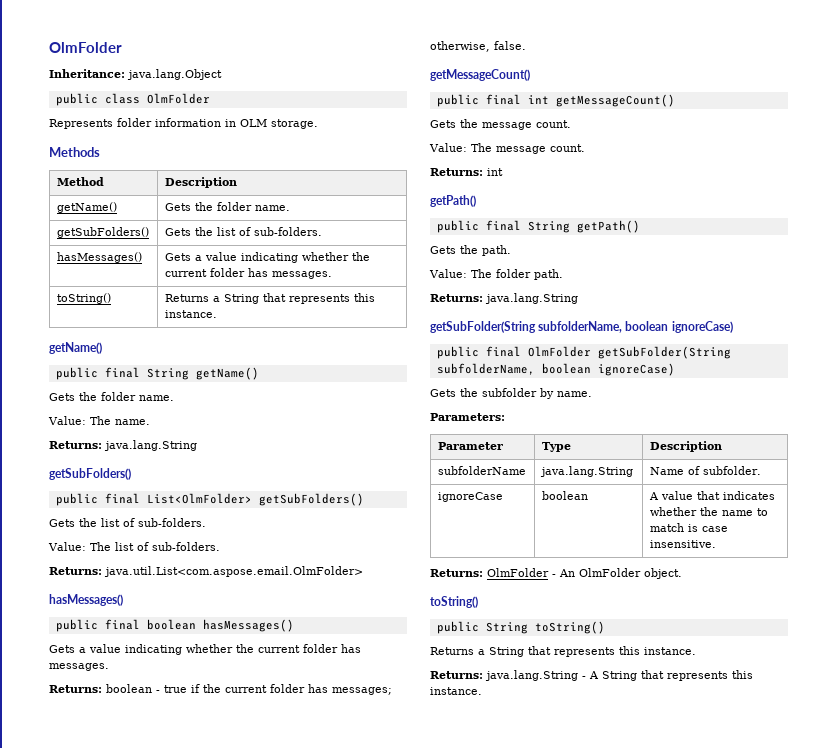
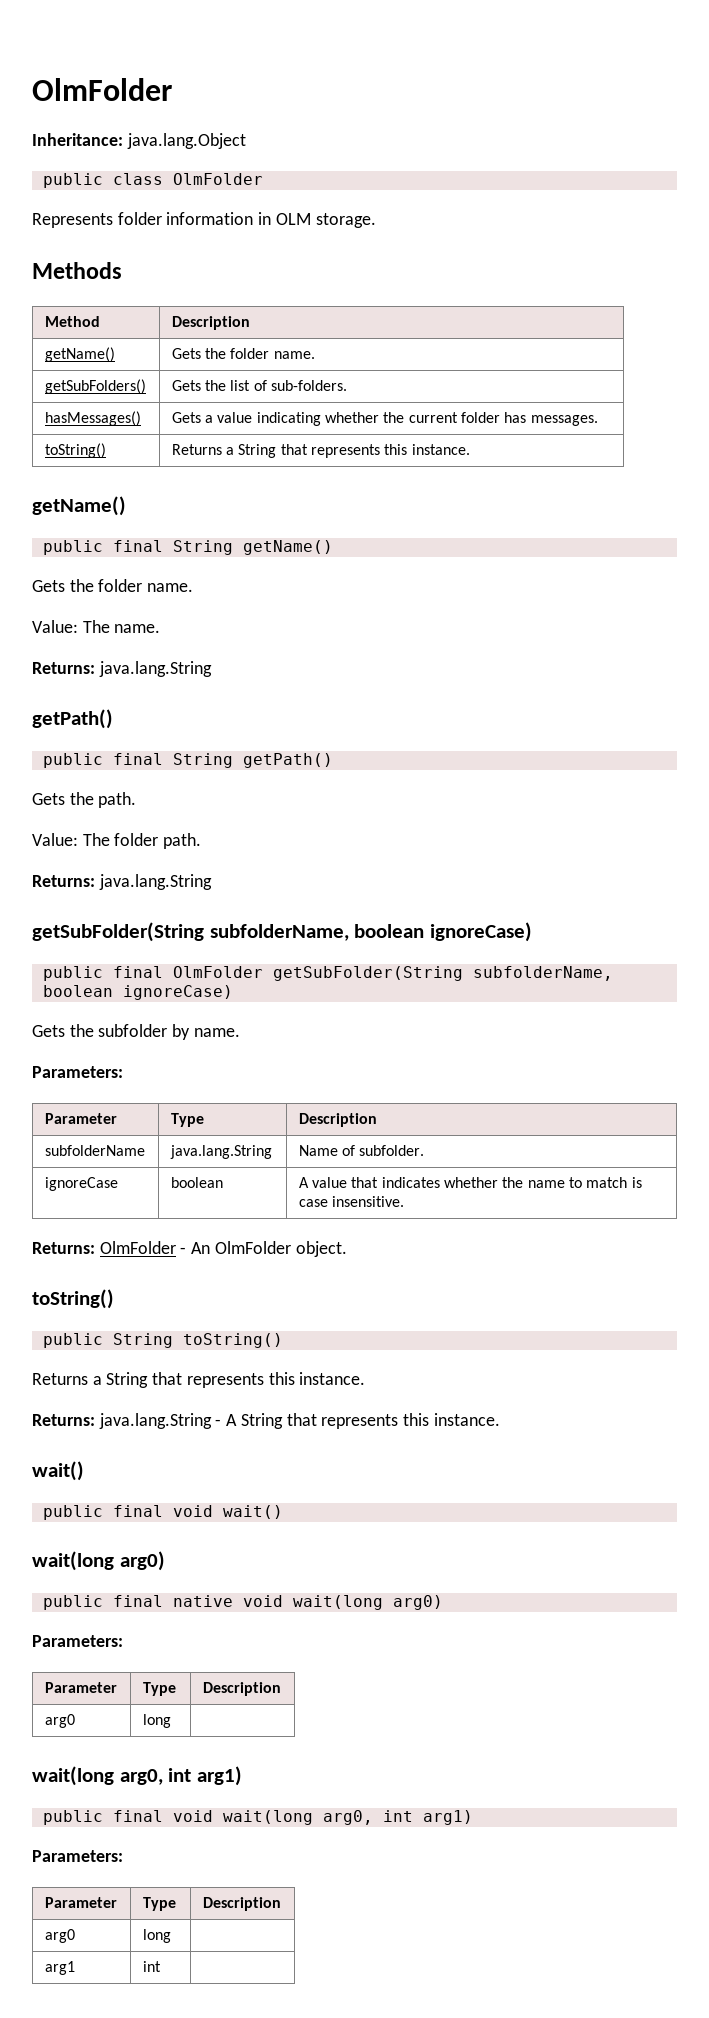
[49,468,131,480] [55,493,364,506] [49,518,206,527] [48,542,220,551] [49,566,363,577] [49,594,123,606] [55,619,294,632] [49,644,361,655] [49,663,109,671] [49,684,392,695] [430,41,526,52] [430,69,530,81] [436,94,675,107] [430,119,571,130] [429,143,585,154] [430,168,503,176] // getSubFolders() // public final List<OlmFolder> getSubFolders() // Gets the list of sub-folders. // Value: The list of sub-folders. // Returns: java.util.List<com.aspose.email.OlmFolder> // hasMessages() // public final boolean hasMessages() // Gets a value indicating whether the current folder has messages. // Returns: boolean - true if the current folder has messages; otherwise, false. // getMessageCount() // public final int getMessageCount() // Gets the message count. // Value: The message count. // Returns: int -> (212, 669) none
(482, 691) none -> [32,1461,84,1481] [42,1505,283,1520] [32,1551,165,1571] [42,1595,443,1610] [32,1635,123,1647] [44,1682,117,1693] [142,1682,176,1696] [202,1682,281,1696] [44,1714,75,1728] [142,1714,171,1728] [32,1766,242,1786] [42,1810,473,1825] [32,1850,123,1862] [44,1897,117,1908] [142,1897,176,1911] [202,1897,281,1911] [44,1929,75,1943] [142,1929,171,1943] [44,1961,75,1975] [142,1961,161,1972] // wait() // public final void wait() // wait(long arg0) // public final native void wait(long arg0) // Parameters: // Parameter | Type | Description // arg0 | long | // wait(long arg0, int arg1) // public final void wait(long arg0, int arg1) // Parameters: // Parameter | Type | Description // arg0 | long | // arg1 | int |

